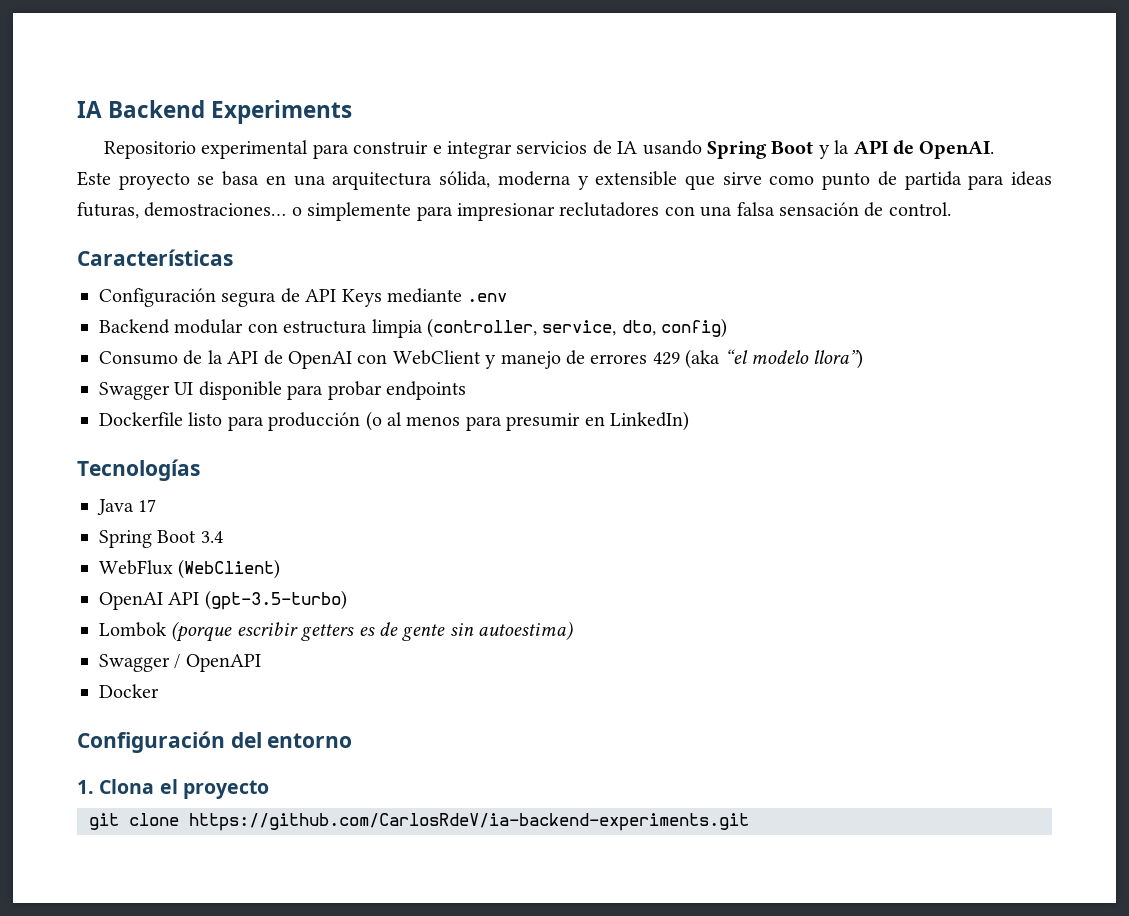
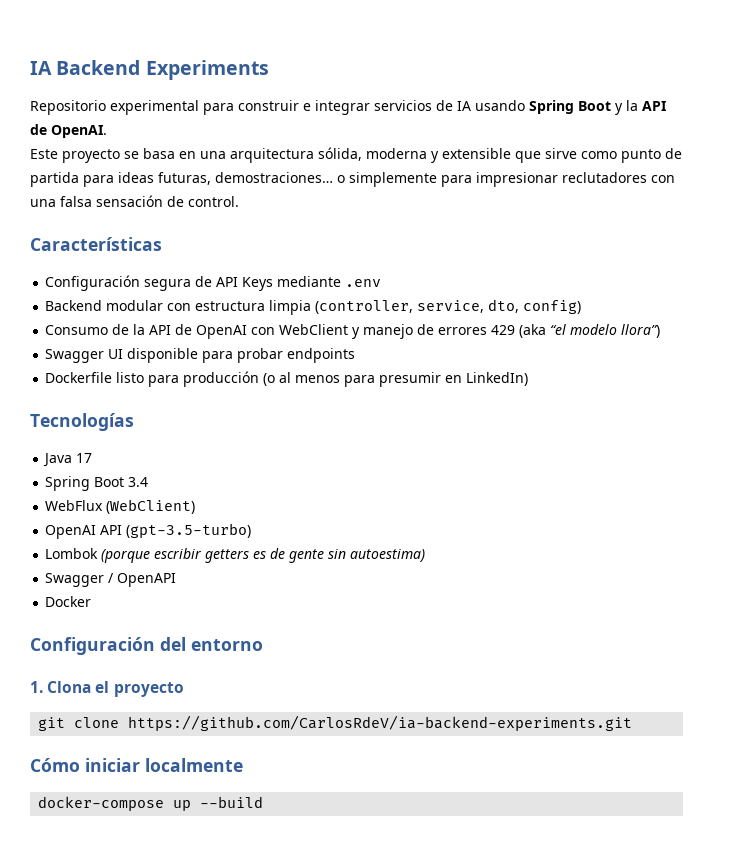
(749, 822) none -> [30,758,243,772] [38,796,264,811] // Cómo iniciar localmente // docker-compose up --build

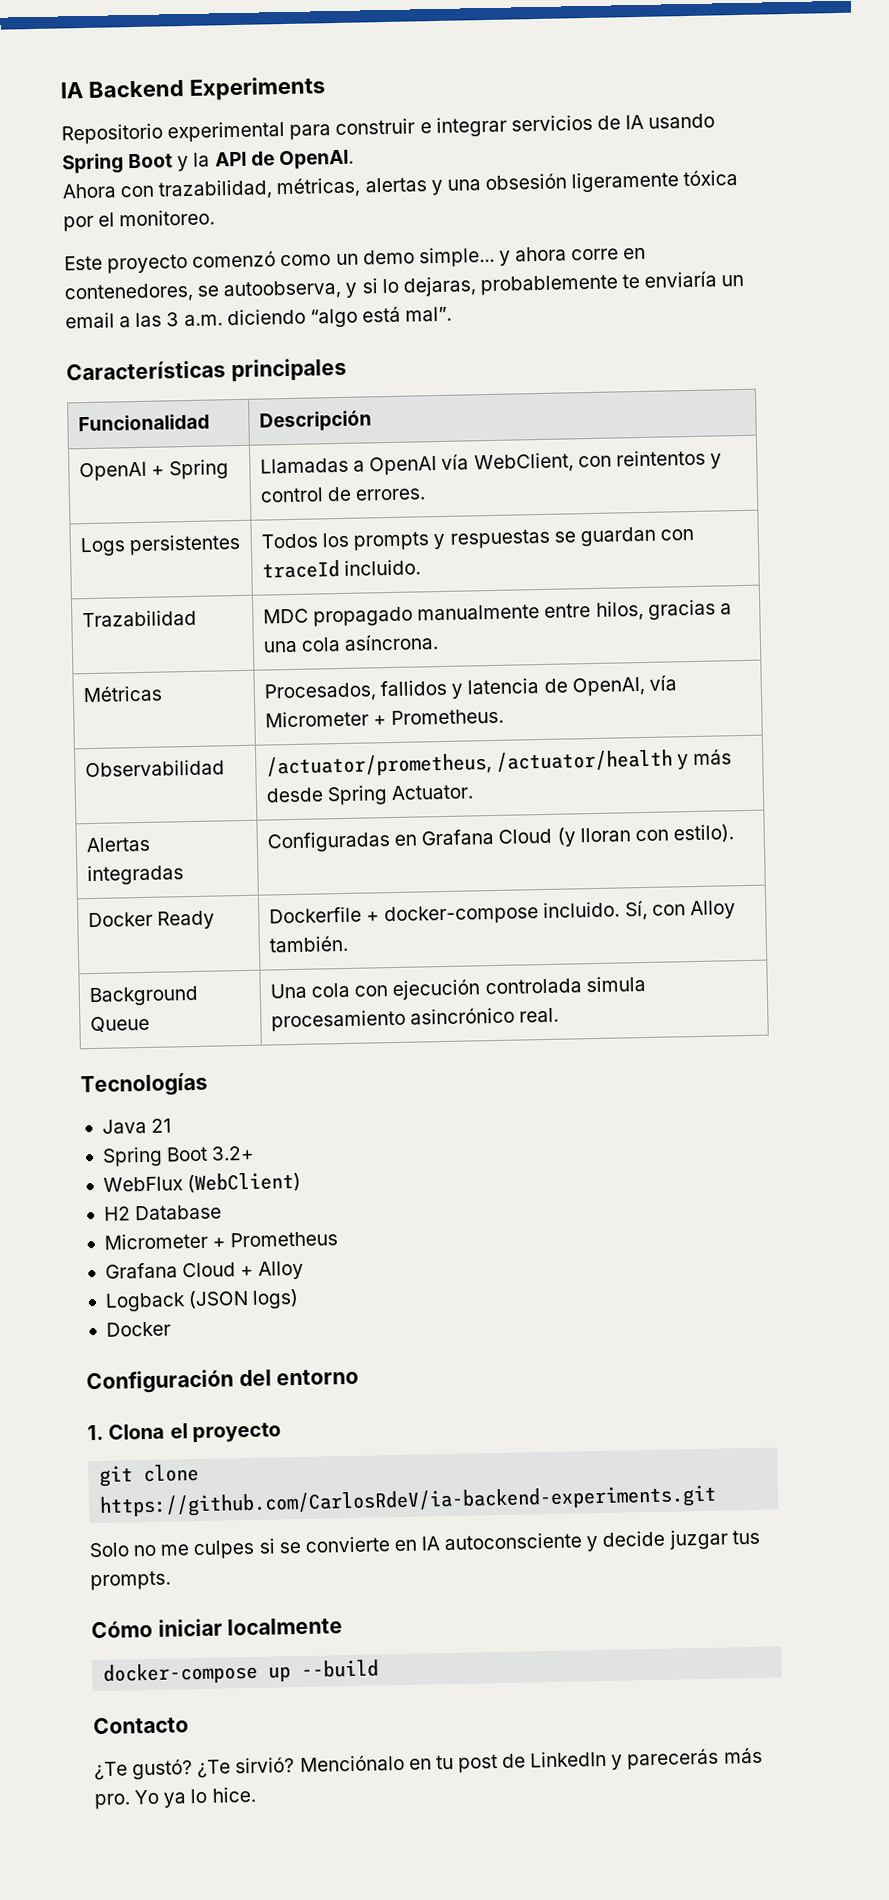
[30,147,682,163] [30,172,675,187] [30,195,239,207] [30,237,162,251] [45,275,382,291] [45,299,582,315] [45,324,661,339] [45,348,356,363] [45,371,529,387] Este proyecto se basa en una arquitectura sólida, moderna y extensible que sirve como punto de partida para ideas futuras, demostraciones… o simplemente para impresionar reclutadores con una falsa sensación de control. // Características // Configuración segura de API Keys mediante .env // Backend modular con estructura limpia (controller, service, dto, config) // Consumo de la API de OpenAI con WebClient y manejo de errores 429 (aka “el modelo llora”) // Swagger UI disponible para probar endpoints // Dockerfile listo para producción (o al menos para presumir en LinkedIn) -> [62,169,739,201] [63,209,216,232] [64,246,647,274] [64,270,745,304] [65,306,453,329] [66,357,347,383] [77,413,210,432] [258,410,372,432] [78,459,230,482] [259,449,722,476] [259,486,427,503] [79,533,242,557] [260,526,694,551] [261,559,422,579] [81,609,197,628] [262,599,732,627] [262,633,440,653] [82,685,162,703] [263,674,677,703] [264,708,505,728] [84,759,225,778] [265,749,733,778] [265,784,474,806] [85,836,150,853] [86,864,184,886] [266,824,734,853] [87,910,216,930] [268,899,736,926] [268,935,348,953] [88,985,199,1007] [89,1015,150,1034] [269,976,646,1001] [270,1007,560,1032] Ahora con trazabilidad, métricas, alertas y una obsesión ligeramente tóxica por el monitoreo. // Este proyecto comenzó como un demo simple... y ahora corre en contenedores, se autoobserva, y si lo dejaras, probablemente te enviaría un email a las 3 a.m. diciendo “algo está mal”. // Características principales // Funcionalidad | Descripción // OpenAI + Spring | Llamadas a OpenAI vía WebClient, con reintentos y control de errores. // Logs persistentes | Todos los prompts y respuestas se guardan con traceId incluido. // Trazabilidad | MDC propagado manualmente entre hilos, gracias a una cola asíncrona. // Métricas | Procesados, fallidos y latencia de OpenAI, vía Micrometer + Prometheus. // Observabilidad | /actuator/prometheus, /actuator/health y más desde Spring Actuator. // Alertas integradas | Configuradas en Grafana Cloud (y lloran con estilo). // Docker Ready | Dockerfile + docker-compose incluido. Sí, con Alloy también. // Background Queue | Una cola con ejecución controlada simula procesamiento asincrónico real.
[76,453,93,463] [45,476,149,491] 17 // Spring Boot 3.4 -> [151,1118,173,1133] [101,1145,256,1167] 21 // Spring Boot 3.2+
[45,523,252,539] [45,548,426,563] [45,573,177,587] OpenAI API (gpt-3.5-turbo) // Lombok (porque escribir getters es de gente sin autoestima) // Swagger / OpenAPI -> [103,1204,223,1221] [103,1231,339,1250] [104,1260,305,1280] [104,1288,300,1312] H2 Database // Micrometer + Prometheus // Grafana Cloud + Alloy // Logback (JSON logs)
(633, 723) none -> [89,1529,760,1560] [90,1570,171,1591] // Solo no me culpes si se convierte en IA autoconsciente y decide juzgar tus prompts.
(264, 802) none -> [93,1716,189,1735] [94,1747,763,1781] [94,1786,256,1810] // Contacto // ¿Te gustó? ¿Te sirvió? Menciónalo en tu post de LinkedIn y parecerás más pro. Yo ya lo hice.

